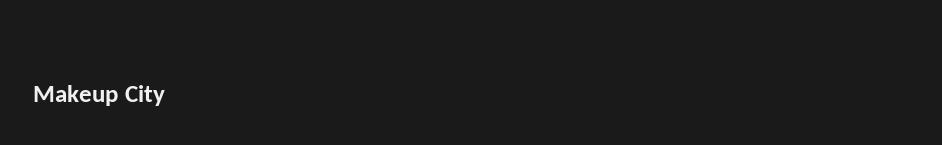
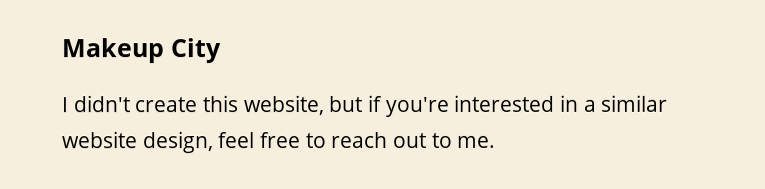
(165, 95) none -> [62,94,669,117] [62,131,497,154] // I didn't create this website, but if you're interested in a similar website design, feel free to reach out to me.

